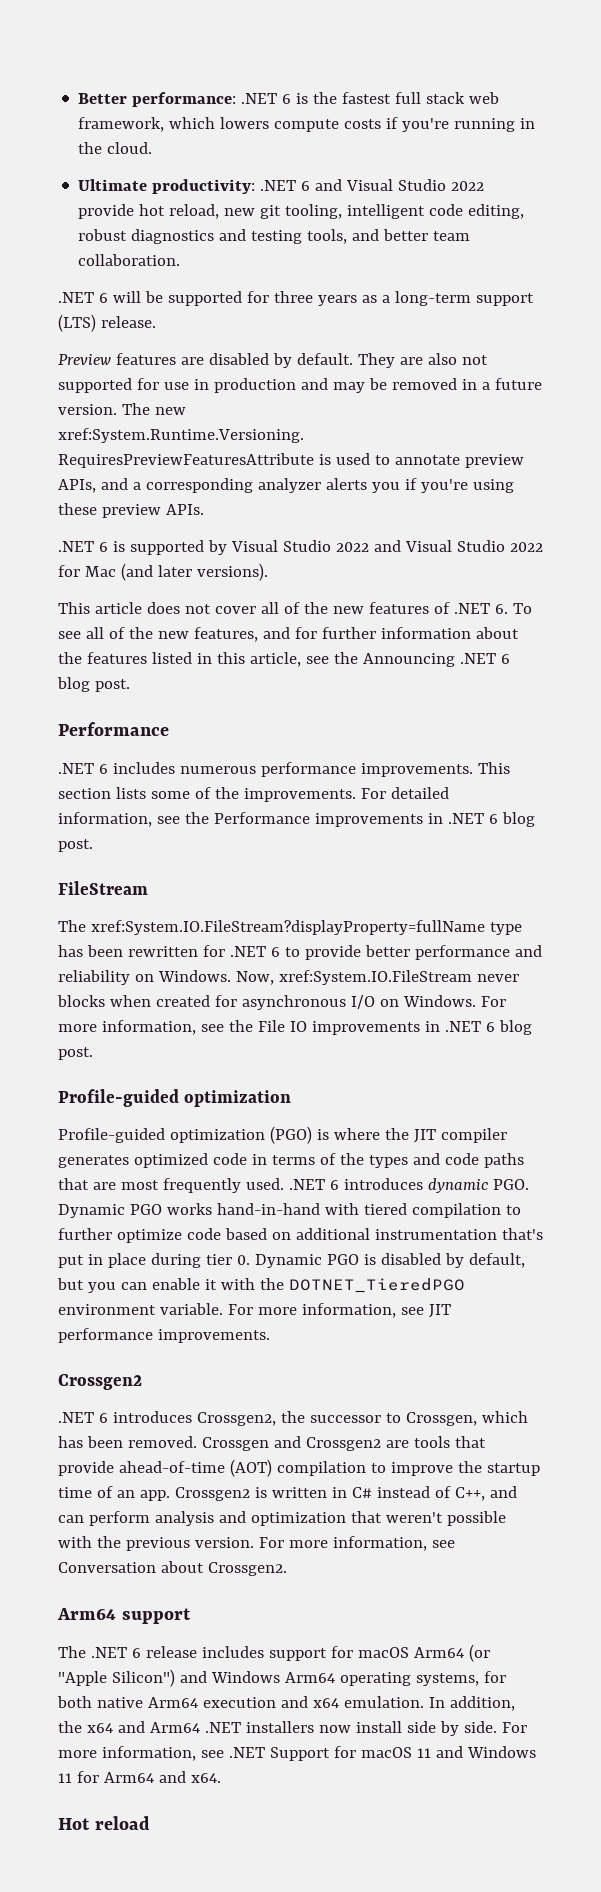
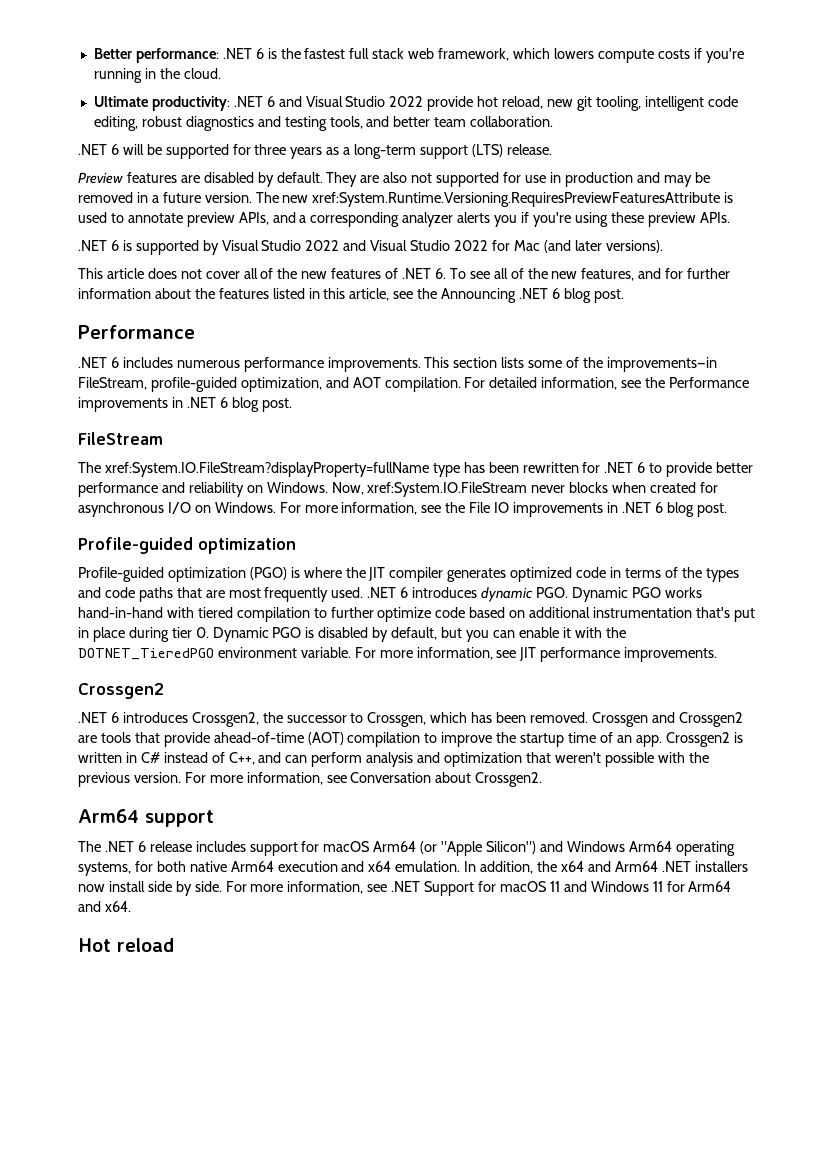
[243,788,356,802] improvements. -> [606,357,717,372] [78,377,461,392] improvements—in FileStream, profile-guided optimization, and AOT compilation.

